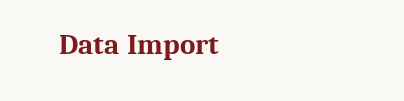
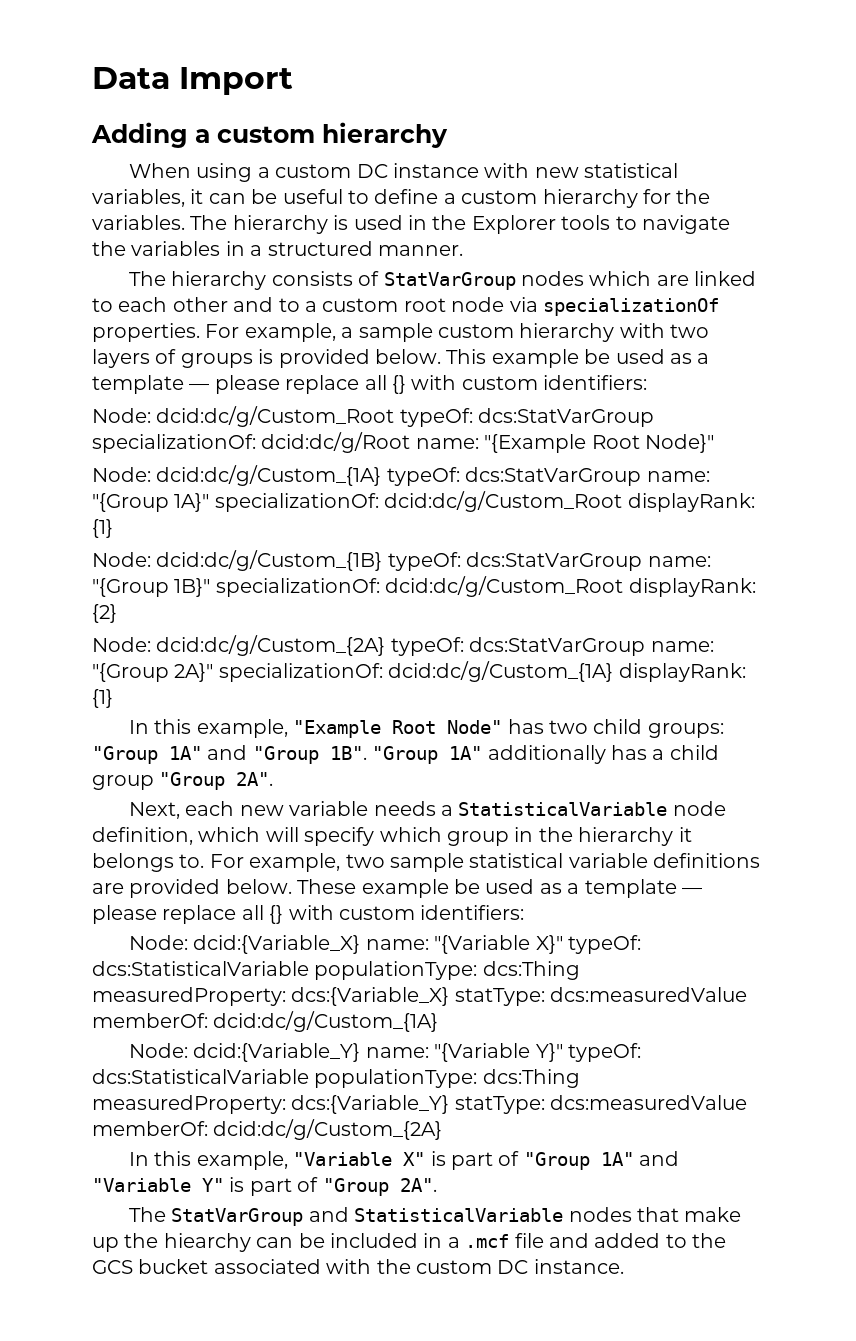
(219, 47) none -> [91,122,448,148] [129,163,679,182] [92,189,711,208] [92,215,730,234] [92,241,463,256] [129,271,757,290] [92,297,719,316] [92,323,710,342] [92,349,710,368] [92,375,648,394] [92,406,655,427] [92,432,714,453] [92,465,710,486] [92,491,755,512] [92,519,113,538] [92,550,711,571] [92,576,756,597] [92,604,117,623] [92,635,714,656] [92,661,746,682] [92,689,113,708] [129,719,724,738] [92,745,719,764] [92,772,274,790] [129,801,726,819] [92,827,692,846] [92,853,761,872] [92,879,702,898] [92,905,525,924] [129,935,642,954] [92,961,580,980] [92,987,748,1006] [92,1011,439,1032] [129,1043,642,1062] [92,1069,580,1088] [92,1095,748,1114] [92,1119,443,1140] [129,1151,680,1170] [92,1177,437,1196] [129,1207,742,1226] [92,1233,727,1252] [92,1259,624,1274] // Adding a custom hierarchy // When using a custom DC instance with new statistical variables, it can be useful to define a custom hierarchy for the variables. The hierarchy is used in the Explorer tools to navigate the variables in a structured manner. // The hierarchy consists of StatVarGroup nodes which are linked to each other and to a custom root node via specializationOf properties. For example, a sample custom hierarchy with two layers of groups is provided below. This example be used as a template — please replace all {} with custom identifiers: // Node: dcid:dc/g/Custom_Root typeOf: dcs:StatVarGroup specializationOf: dcid:dc/g/Root name: "{Example Root Node}" // Node: dcid:dc/g/Custom_{1A} typeOf: dcs:StatVarGroup name: "{Group 1A}" specializationOf: dcid:dc/g/Custom_Root displayRank: {1} // Node: dcid:dc/g/Custom_{1B} typeOf: dcs:StatVarGroup name: "{Group 1B}" specializationOf: dcid:dc/g/Custom_Root displayRank: {2} // Node: dcid:dc/g/Custom_{2A} typeOf: dcs:StatVarGroup name: "{Group 2A}" specializationOf: dcid:dc/g/Custom_{1A} displayRank: {1} // In this example, "Example Root Node" has two child groups: "Group 1A" and "Group 1B". "Group 1A" additionally has a child group "Group 2A". // Next, each new variable needs a StatisticalVariable node definition, which will specify which group in the hierarchy it belongs to. For example, two sample statistical variable definitions are provided below. These example be used as a template — please replace all {} with custom identifiers: // Node: dcid:{Variable_X} name: "{Variable X}" typeOf: dcs:StatisticalVariable populationType: dcs:Thing measuredProperty: dcs:{Variable_X} statType: dcs:measuredValue memberOf: dcid:dc/g/Custom_{1A} // Node: dcid:{Variable_Y} name: "{Variable Y}" typeOf: dcs:StatisticalVariable populationType: dcs:Thing measuredProperty: dcs:{Variable_Y} statType: dcs:measuredValue memberOf: dcid:dc/g/Custom_{2A} // In this example, "Variable X" is part of "Group 1A" and "Variable Y" is part of "Group 2A". // The StatVarGroup and StatisticalVariable nodes that make up the hiearchy can be included in a .mcf file and added to the GCS bucket associated with the custom DC instance.

